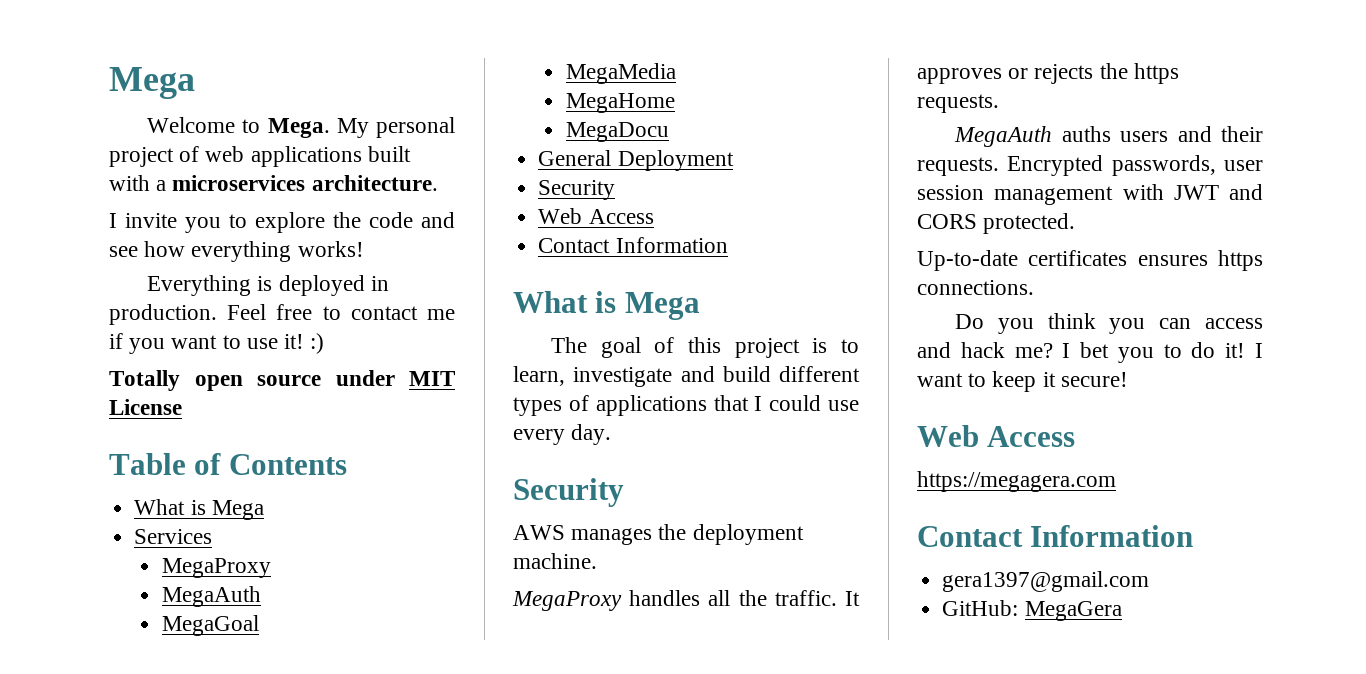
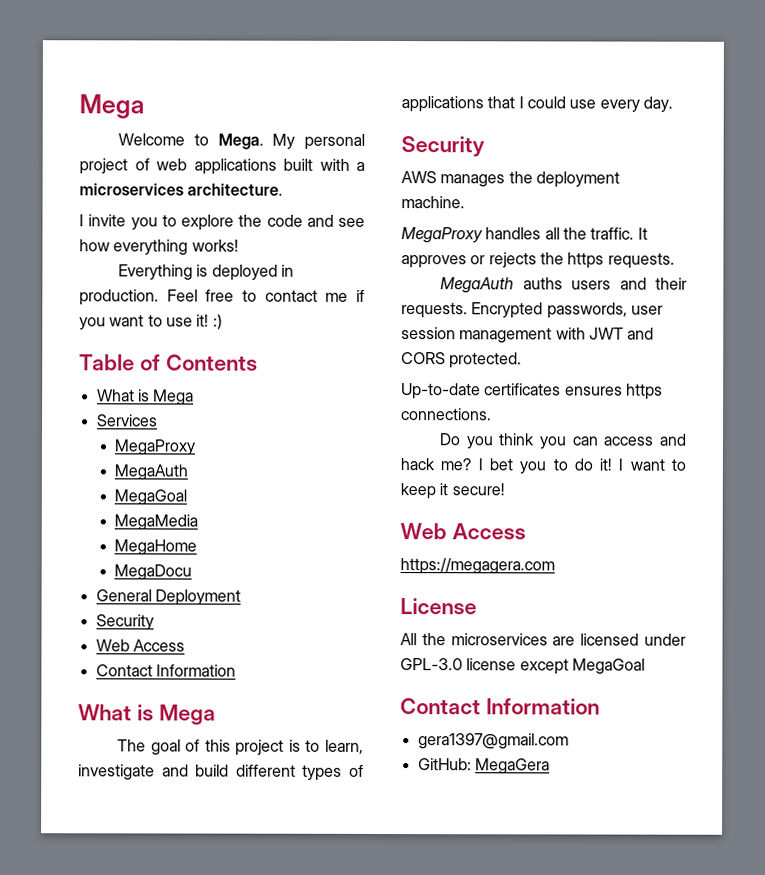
[109,370,455,391] [109,399,182,415] // Totally open source under MIT License -> (223, 322) none
(1116, 481) none -> [400,598,477,615] [400,633,686,646] [400,658,645,675] // License // All the microservices are licensed under GPL-3.0 license except MegaGoal

